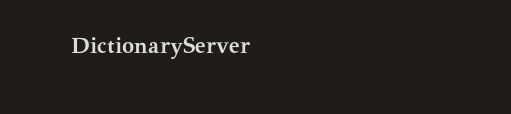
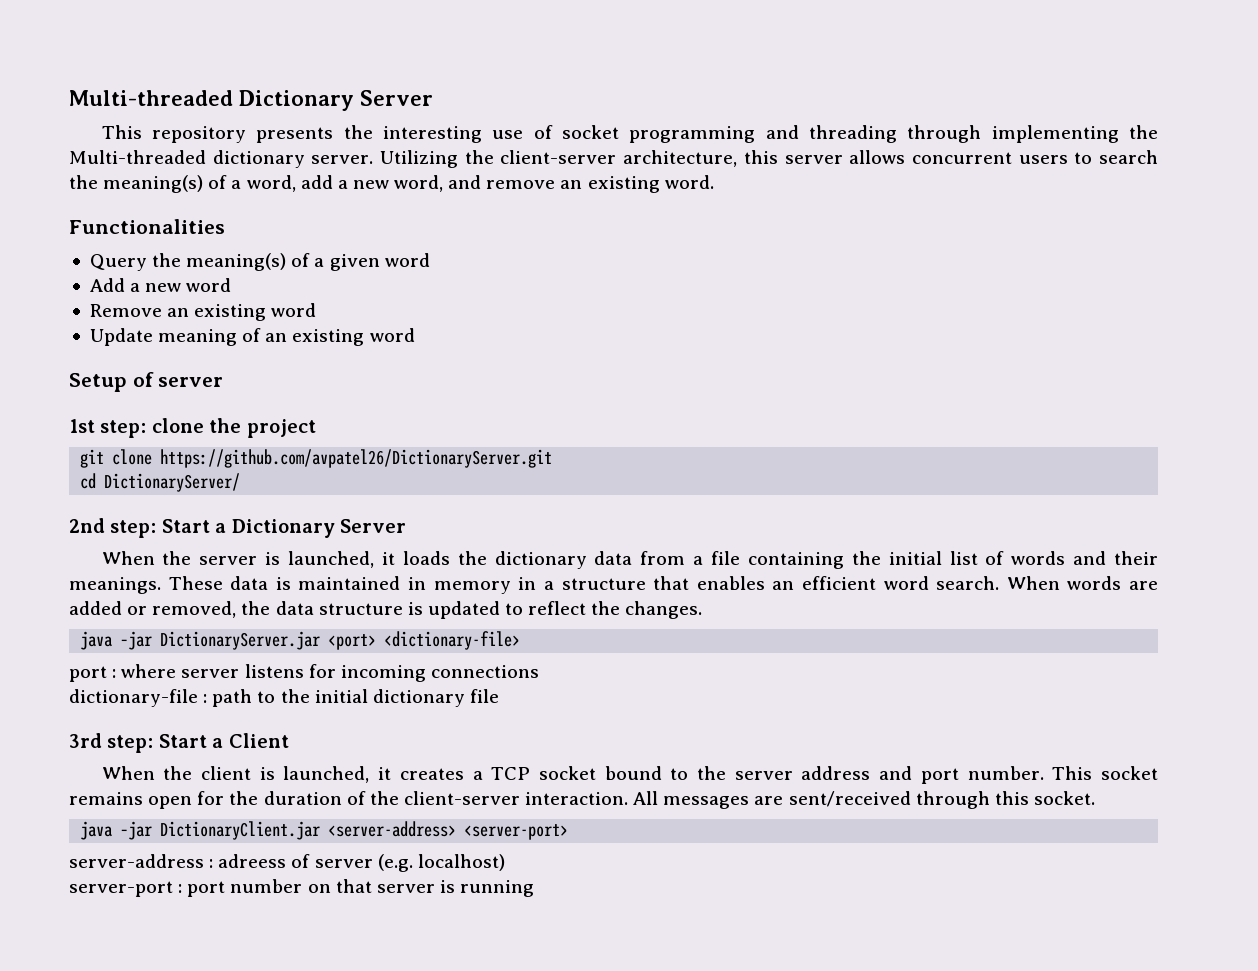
[71,36,250,59] DictionaryServer -> [69,90,433,111] [101,125,1158,143] [69,150,1158,168] [69,175,714,193] [69,219,225,234] [89,253,430,271] [89,278,232,292] [89,303,317,321] [89,328,415,346] [69,372,224,392] [69,418,316,438] [80,449,553,468] [80,473,241,492] [69,518,406,538] [101,551,1158,569] [69,576,1158,594] [69,601,703,619] [80,631,521,650] [69,664,539,682] [69,689,499,707] [69,733,289,753] [101,766,1158,784] [69,791,1095,809] [80,821,569,840] [69,854,505,872] [69,879,535,897] Multi-threaded Dictionary Server // This repository presents the interesting use of socket programming and threading through implementing the Multi-threaded dictionary server. Utilizing the client-server architecture, this server allows concurrent users to search the meaning(s) of a word, add a new word, and remove an existing word. // Functionalities // Query the meaning(s) of a given word // Add a new word // Remove an existing word // Update meaning of an existing word // Setup of server // 1st step: clone the project // git clone https://github.com/avpatel26/DictionaryServer.git // cd DictionaryServer/ // 2nd step: Start a Dictionary Server // When the server is launched, it loads the dictionary data from a file containing the initial list of words and their meanings. These data is maintained in memory in a structure that enables an efficient word search. When words are added or removed, the data structure is updated to reflect the changes. // java –jar DictionaryServer.jar <port> <dictionary-file> // port : where server listens for incoming connections // dictionary-file : path to the initial dictionary file // 3rd step: Start a Client // When the client is launched, it creates a TCP socket bound to the server address and port number. This socket remains open for the duration of the client-server interaction. All messages are sent/received through this socket. // java –jar DictionaryClient.jar <server-address> <server-port> // server-address : adreess of server (e.g. localhost) // server-port : port number on that server is running

